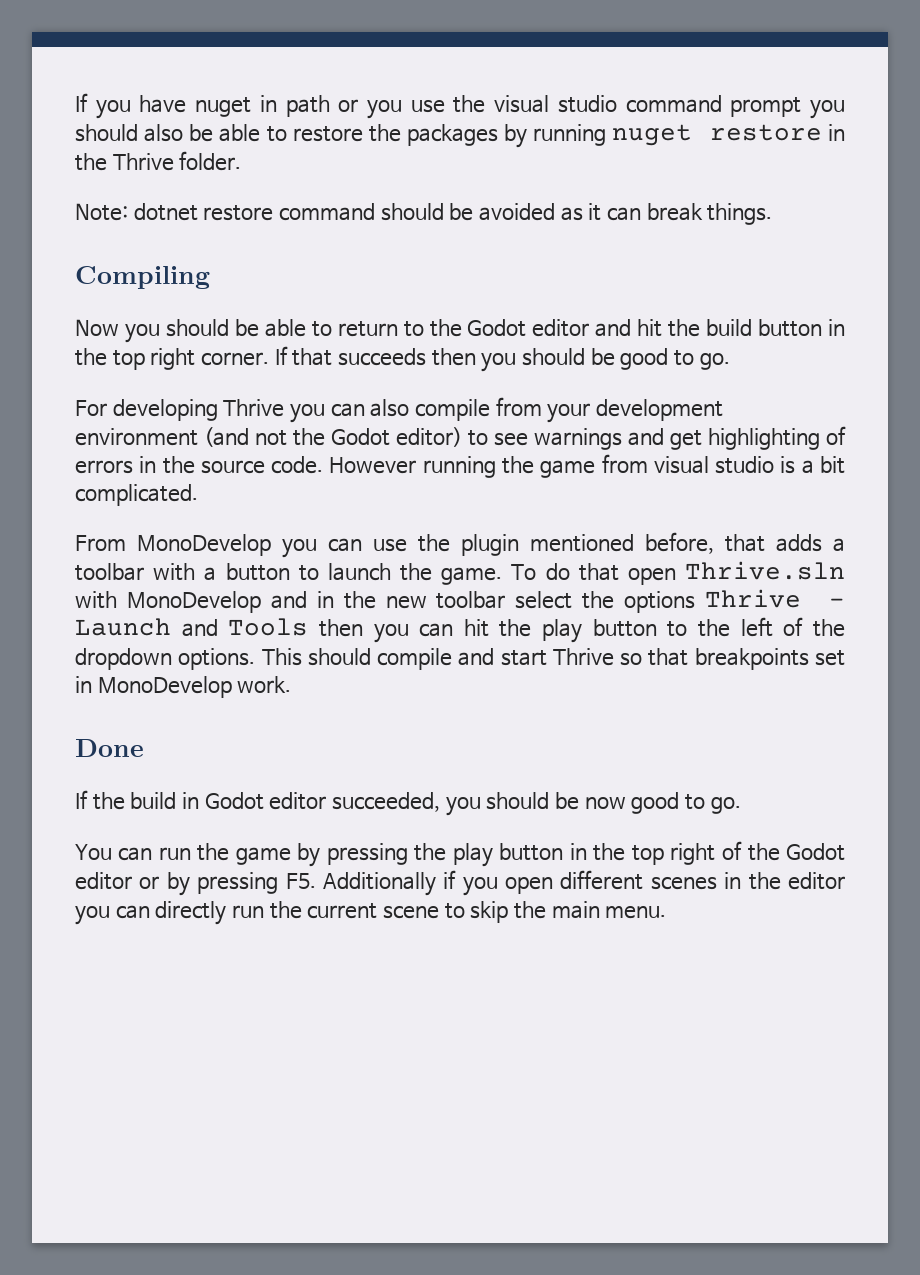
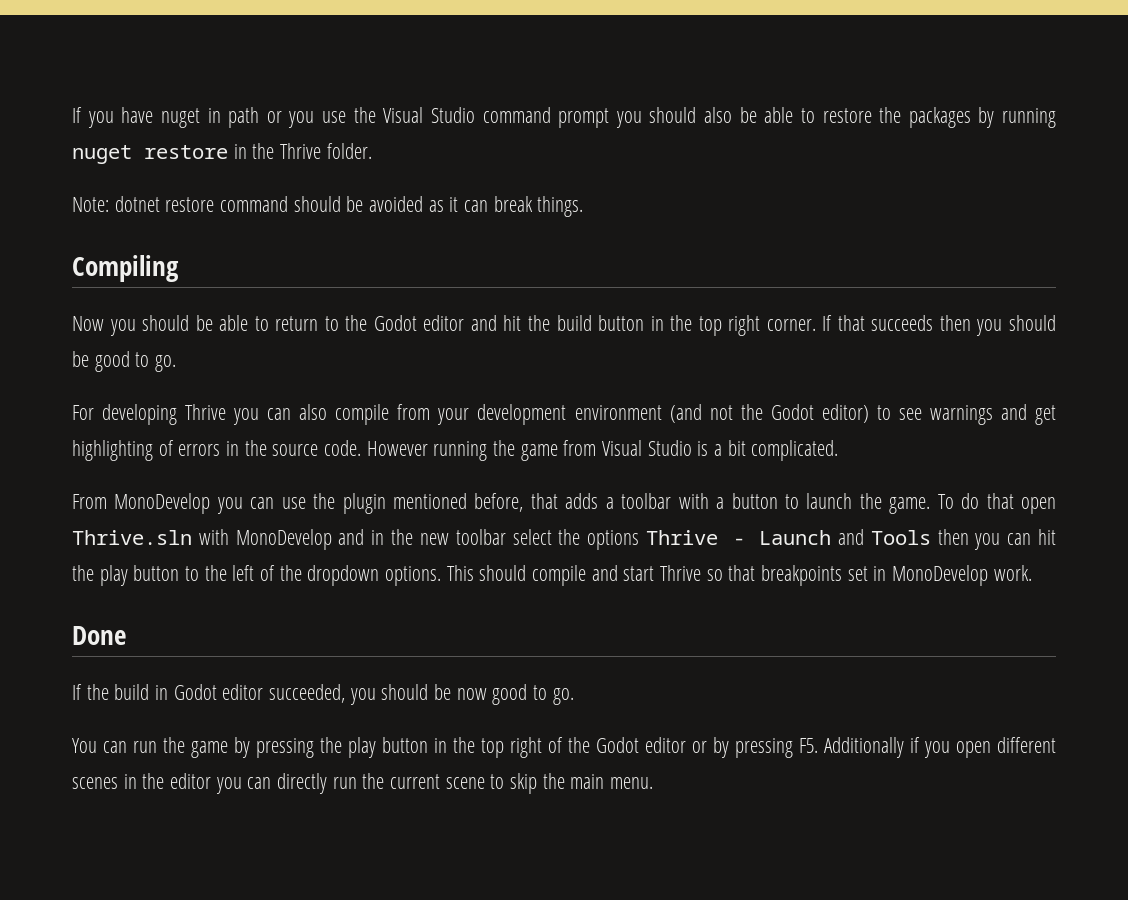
[494,95,617,113] visual studio -> [383,107,475,123] Visual Studio
[653,456,775,474] visual studio -> [602,440,692,456] Visual Studio

